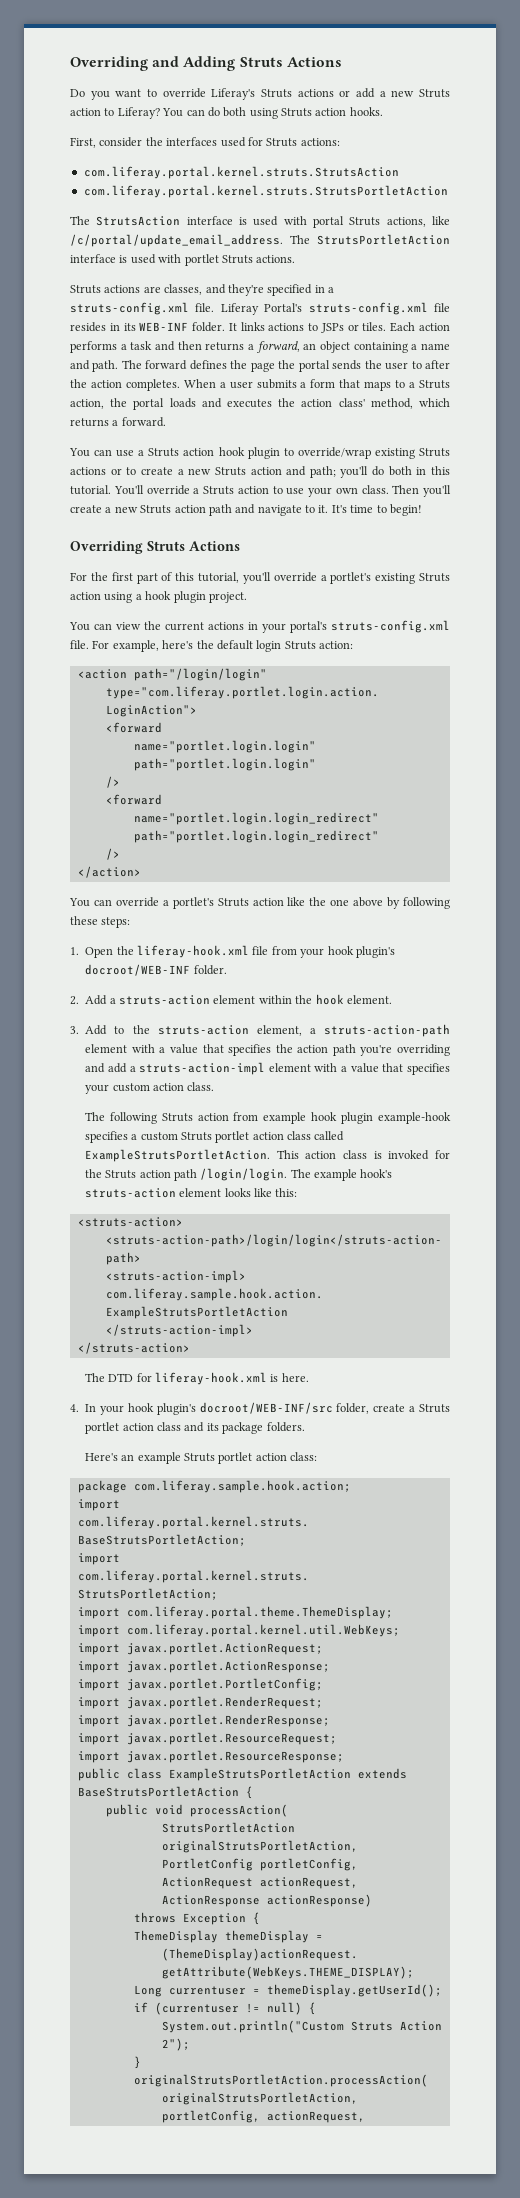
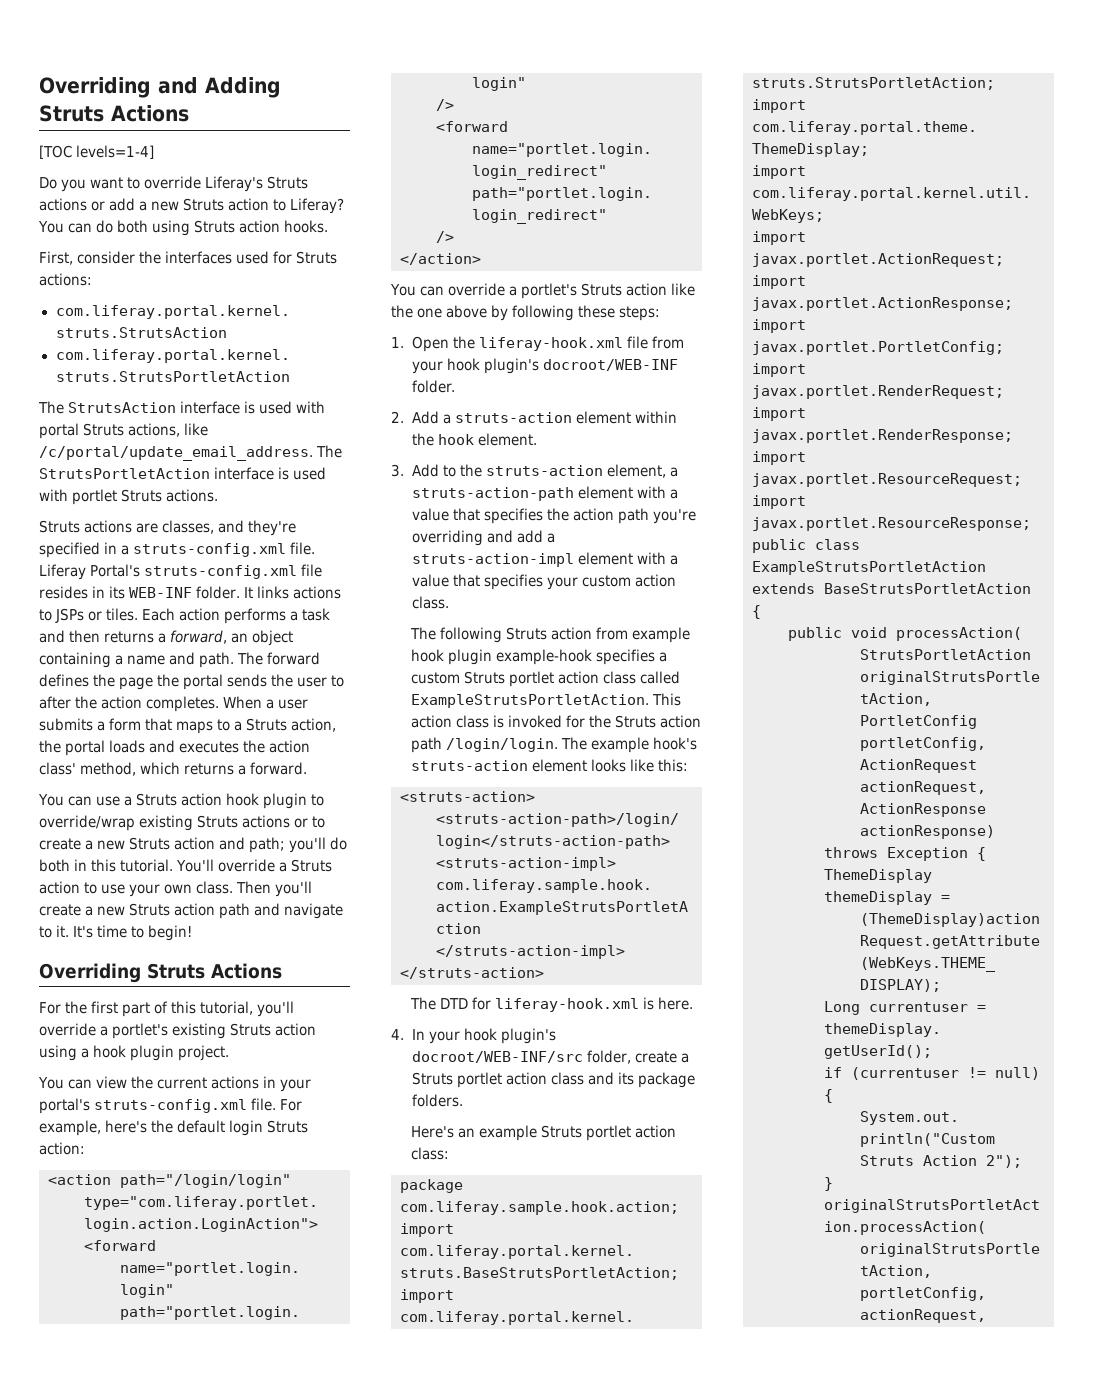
(342, 62) none -> [39,145,155,159] // [TOC levels=1-4]

